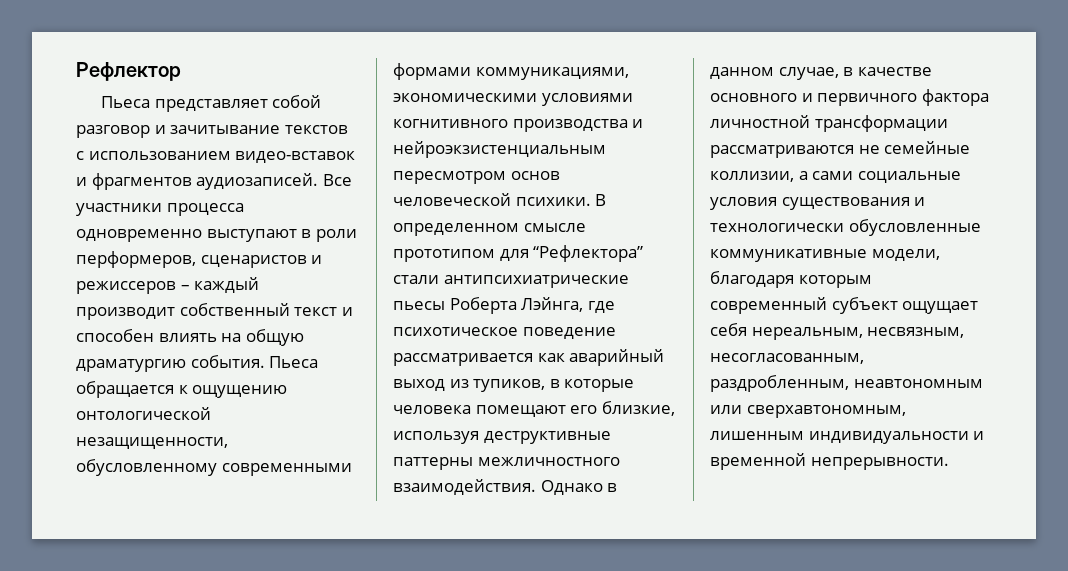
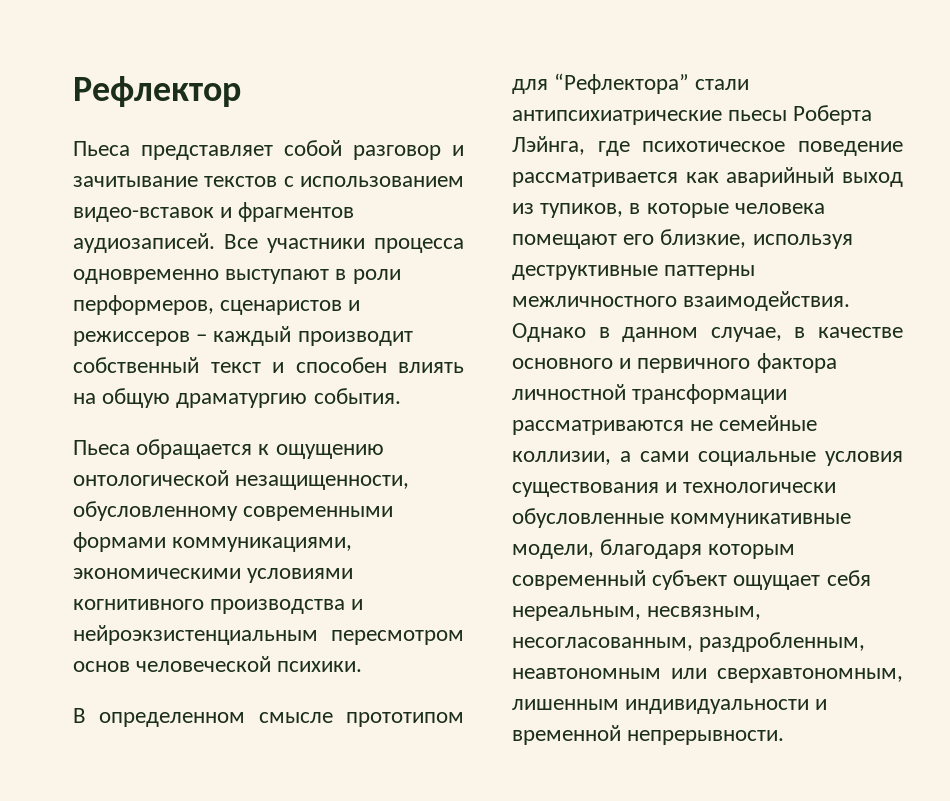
(265, 361) none -> (401, 396) //
(591, 201) none -> (363, 666) //

